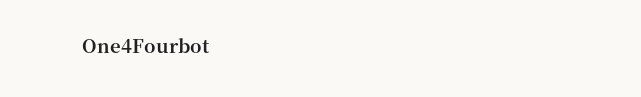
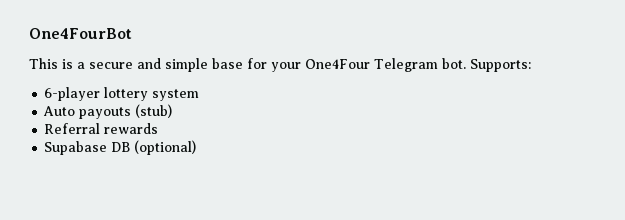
[82,38,210,53] One4Fourbot -> [29,28,132,39] [29,58,531,72] [44,87,200,101] [43,104,173,119] [44,123,159,134] [44,140,197,155] One4FourBot // This is a secure and simple base for your One4Four Telegram bot. Supports: // 6-player lottery system // Auto payouts (stub) // Referral rewards // Supabase DB (optional)

